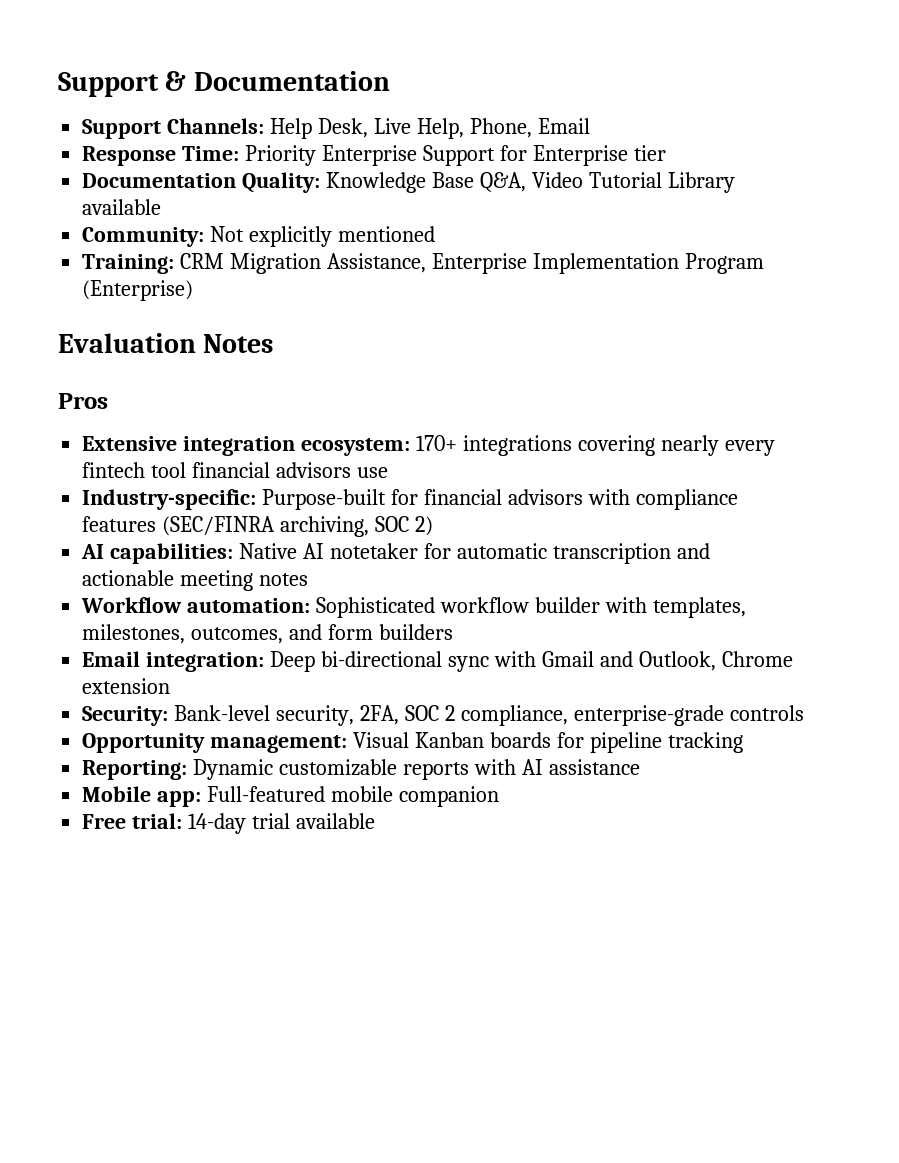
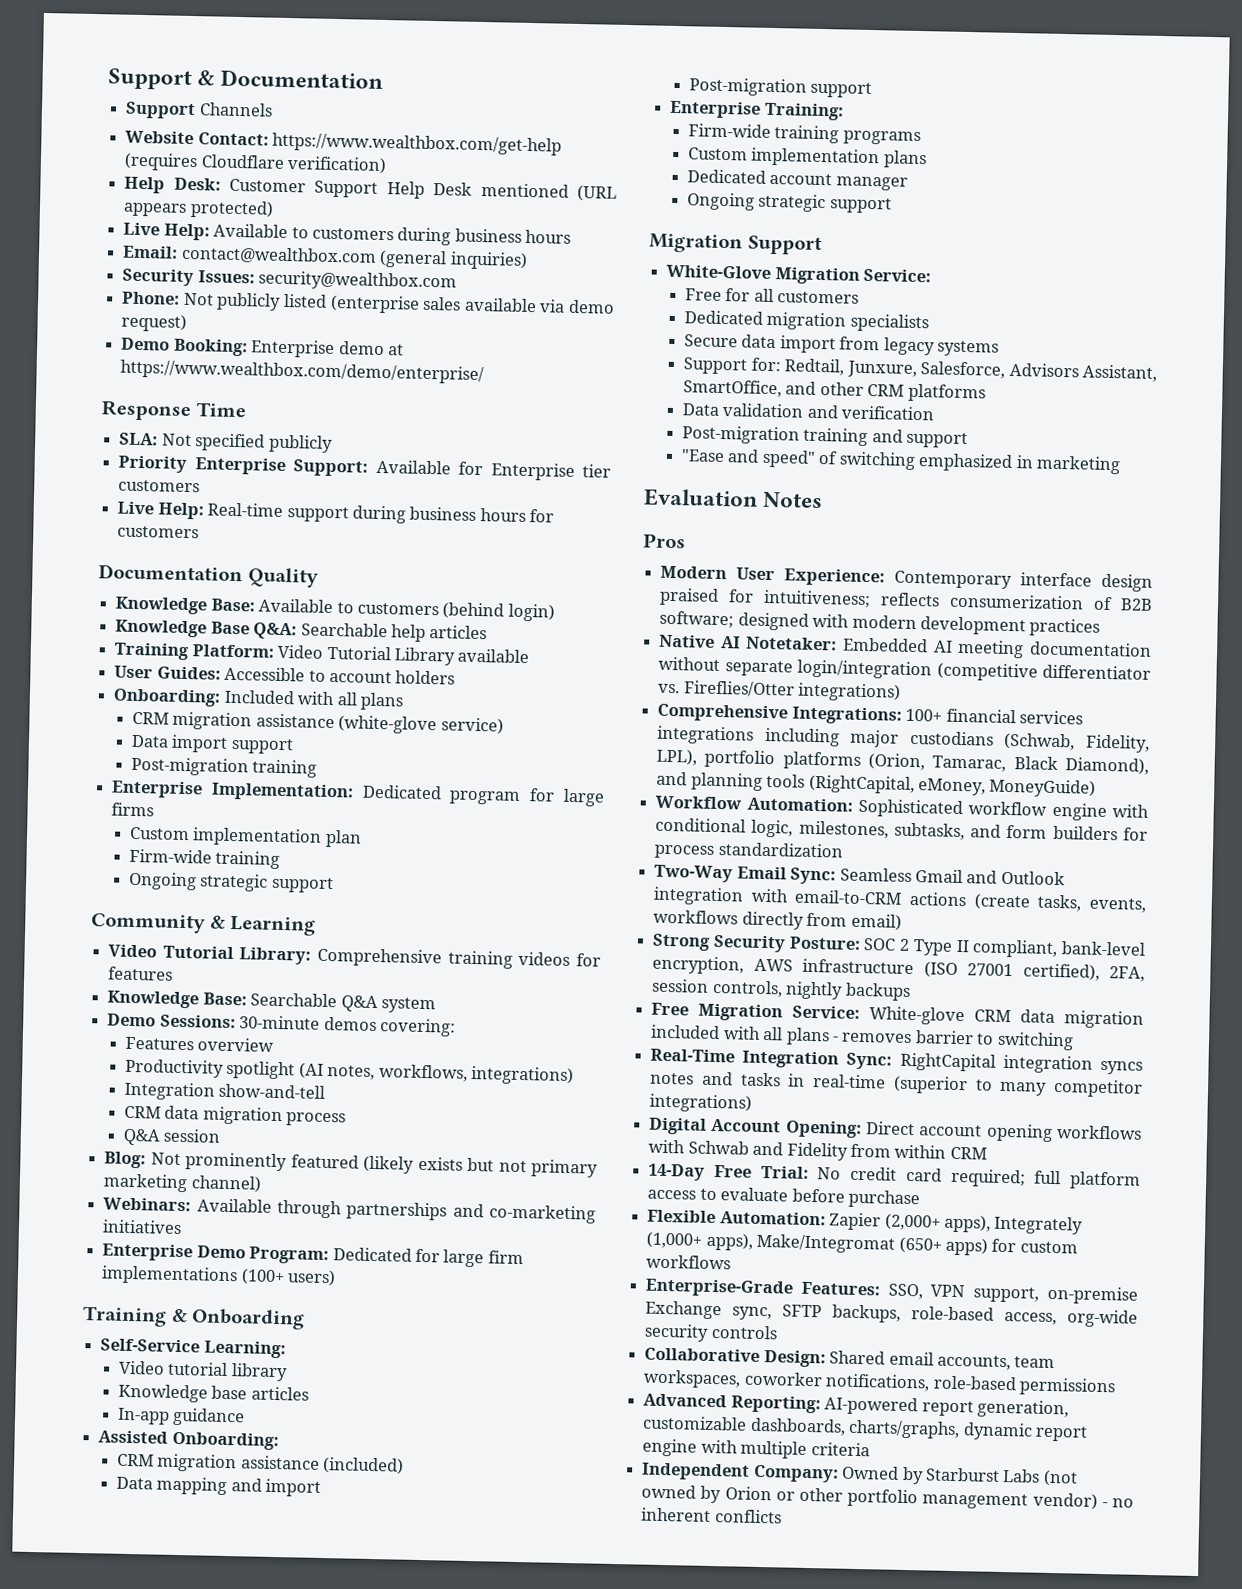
[167,118,590,139] [82,145,666,166] [82,172,735,193] [82,199,162,215] [82,226,436,247] [82,253,764,274] [82,280,194,301] [58,333,274,353] [58,393,108,409] [82,435,775,456] [82,462,388,478] [82,489,738,510] [82,516,433,537] [81,543,710,564] [82,570,309,591] Channels: Help Desk, Live Help, Phone, Email // Response Time: Priority Enterprise Support for Enterprise tier // Documentation Quality: Knowledge Base Q&A, Video Tutorial Library available // Community: Not explicitly mentioned // Training: CRM Migration Assistance, Enterprise Implementation Program (Enterprise) // Evaluation Notes // Pros // Extensive integration ecosystem: 170+ integrations covering nearly every fintech tool financial advisors use // Industry-specific: Purpose-built for financial advisors with compliance features (SEC/FINRA archiving, SOC 2) // AI capabilities: Native AI notetaker for automatic transcription and actionable meeting notes -> [198,102,273,117] [125,130,563,156] [124,152,388,175] [124,176,617,202] [123,200,274,219] [123,222,572,246] [122,245,528,270] [122,268,458,292] [122,291,615,314] [121,313,188,332] [121,337,404,359] [120,359,485,385] [101,400,246,422] [119,432,333,453] [118,455,612,481] [118,479,201,493] [117,501,555,524] [117,525,200,539] [98,564,319,588] [115,596,555,622] [115,619,488,642] [114,642,530,666] [114,665,456,685] [113,688,404,711] [132,711,504,735] [131,734,294,755] [131,756,318,778] [111,780,605,807] [111,802,155,817] [129,826,362,848] [129,848,281,870] [128,871,334,894] [91,913,317,936] [108,944,601,969] [108,966,174,981] [107,990,436,1014] [107,1013,456,1037] [125,1036,275,1052] [125,1058,575,1086] [124,1081,326,1101] [124,1105,347,1127] [123,1128,222,1146] [104,1151,598,1178] [103,1173,262,1193] [103,1197,596,1224] [102,1219,183,1235] [102,1243,524,1268] [101,1265,337,1287] [82,1306,306,1330] [100,1338,286,1359] [118,1360,288,1382] [118,1383,309,1403] [117,1407,246,1427] [98,1430,279,1451] [117,1453,405,1475] [116,1476,322,1497] [689,77,873,99] [669,100,844,121] [688,123,921,146] [688,147,927,169] [687,169,908,191] [687,192,892,214] [649,233,822,256] [666,264,932,285] [685,288,860,304] [684,310,929,333] [684,334,1000,357] [683,357,1157,382] [683,379,986,403] [682,403,936,421] [682,425,969,449] [681,449,1122,475] [643,488,824,509] [643,533,686,549] [660,565,1153,592] [659,587,1153,611] [659,610,1101,637] [659,634,1152,659] [658,656,1151,682] [658,680,902,702] [657,703,1083,725] [657,725,1150,753] [656,748,1149,775] [656,771,1097,798] Channels // Website Contact: https://www.wealthbox.com/get-help (requires Cloudflare verification) // Help Desk: Customer Support Help Desk mentioned (URL appears protected) // Live Help: Available to customers during business hours // Email: contact@wealthbox.com (general inquiries) // Security Issues: security@wealthbox.com // Phone: Not publicly listed (enterprise sales available via demo request) // Demo Booking: Enterprise demo at https://www.wealthbox.com/demo/enterprise/ // Response Time // SLA: Not specified publicly // Priority Enterprise Support: Available for Enterprise tier customers // Live Help: Real-time support during business hours for customers // Documentation Quality // Knowledge Base: Available to customers (behind login) // Knowledge Base Q&A: Searchable help articles // Training Platform: Video Tutorial Library available // User Guides: Accessible to account holders // Onboarding: Included with all plans // CRM migration assistance (white-glove service) // Data import support // Post-migration training // Enterprise Implementation: Dedicated program for large firms // Custom implementation plan // Firm-wide training // Ongoing strategic support // Community & Learning // Video Tutorial Library: Comprehensive training videos for features // Knowledge Base: Searchable Q&A system // Demo Sessions: 30-minute demos covering: // Features overview // Productivity spotlight (AI notes, workflows, integrations) // Integration show-and-tell // CRM data migration process // Q&A session // Blog: Not prominently featured (likely exists but not primary marketing channel) // Webinars: Available through partnerships and co-marketing initiatives // Enterprise Demo Program: Dedicated for large firm implementations (100+ users) // Training & Onboarding // Self-Service Learning: // Video tutorial library // Knowledge base articles // In-app guidance // Assisted Onboarding: // CRM migration assistance (included) // Data mapping and import // Post-migration support // Enterprise Training: // Firm-wide training programs // Custom implementation plans // Dedicated account manager // Ongoing strategic support // Migration Support // White-Glove Migration Service: // Free for all customers // Dedicated migration specialists // Secure data import from legacy systems // Support for: Redtail, Junxure, Salesforce, Advisors Assistant, SmartOffice, and other CRM platforms // Data validation and verification // Post-migration training and support // "Ease and speed" of switching emphasized in marketing // Evaluation Notes // Pros // Modern User Experience: Contemporary interface design praised for intuitiveness; reflects consumerization of B2B software; designed with modern development practices // Native AI Notetaker: Embedded AI meeting documentation without separate login/integration (competitive differentiator vs. Fireflies/Otter integrations) // Comprehensive Integrations: 100+ financial services integrations including major custodians (Schwab, Fidelity, LPL), portfolio platforms (Orion, Tamarac, Black Diamond), and planning tools (RightCapital, eMoney, MoneyGuide)
[187,598,311,613] automation: -> [746,797,853,812] Automation:
[534,597,746,618] [82,624,453,644] [82,651,793,672] [82,678,171,694] [82,705,804,726] [82,732,743,753] [82,759,640,780] [82,786,499,807] [82,813,375,834] builder with templates, milestones, outcomes, and form builders // Email integration: Deep bi-directional sync with Gmail and Outlook, Chrome extension // Security: Bank-level security, 2FA, SOC 2 compliance, enterprise-grade controls // Opportunity management: Visual Kanban boards for pipeline tracking // Reporting: Dynamic customizable reports with AI assistance // Mobile app: Full-featured mobile companion // Free trial: 14-day trial available -> [1051,802,1149,822] [655,817,1148,841] [654,842,844,859] [654,864,1065,886] [653,886,1146,913] [653,909,902,931] [652,933,1146,959] [652,955,1145,982] [651,978,911,1001] [651,1002,1144,1029] [650,1024,1074,1051] [650,1048,1143,1075] [650,1071,1143,1098] [649,1093,753,1113] [649,1117,1142,1142] [648,1139,987,1161] [648,1163,1141,1190] [647,1187,920,1209] [647,1209,1084,1235] [646,1231,1078,1256] [646,1254,732,1270] [645,1278,1138,1305] [645,1300,1138,1328] [644,1323,778,1342] [644,1347,1056,1371] [643,1369,1116,1397] [643,1393,1069,1419] [642,1415,1088,1442] [642,1438,870,1459] [641,1462,1078,1487] [641,1484,1134,1510] [641,1507,782,1524] engine with conditional logic, milestones, subtasks, and form builders for process standardization // Two-Way Email Sync: Seamless Gmail and Outlook integration with email-to-CRM actions (create tasks, events, workflows directly from email) // Strong Security Posture: SOC 2 Type II compliant, bank-level encryption, AWS infrastructure (ISO 27001 certified), 2FA, session controls, nightly backups // Free Migration Service: White-glove CRM data migration included with all plans - removes barrier to switching // Real-Time Integration Sync: RightCapital integration syncs notes and tasks in real-time (superior to many competitor integrations) // Digital Account Opening: Direct account opening workflows with Schwab and Fidelity from within CRM // 14-Day Free Trial: No credit card required; full platform access to evaluate before purchase // Flexible Automation: Zapier (2,000+ apps), Integrately (1,000+ apps), Make/Integromat (650+ apps) for custom workflows // Enterprise-Grade Features: SSO, VPN support, on-premise Exchange sync, SFTP backups, role-based access, org-wide security controls // Collaborative Design: Shared email accounts, team workspaces, coworker notifications, role-based permissions // Advanced Reporting: AI-powered report generation, customizable dashboards, charts/graphs, dynamic report engine with multiple criteria // Independent Company: Owned by Starburst Labs (not owned by Orion or other portfolio management vendor) - no inherent conflicts

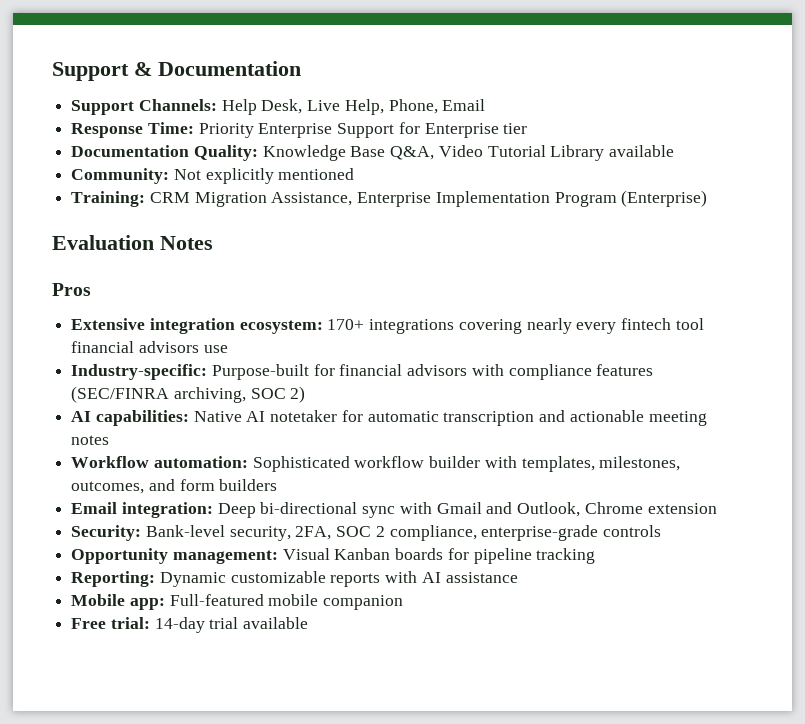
[198,102,273,117] [125,130,563,156] [124,152,388,175] [124,176,617,202] [123,200,274,219] [123,222,572,246] [122,245,528,270] [122,268,458,292] [122,291,615,314] [121,313,188,332] [121,337,404,359] [120,359,485,385] [101,400,246,422] [119,432,333,453] [118,455,612,481] [118,479,201,493] [117,501,555,524] [117,525,200,539] [98,564,319,588] [115,596,555,622] [115,619,488,642] [114,642,530,666] [114,665,456,685] [113,688,404,711] [132,711,504,735] [131,734,294,755] [131,756,318,778] [111,780,605,807] [111,802,155,817] [129,826,362,848] [129,848,281,870] [128,871,334,894] [91,913,317,936] [108,944,601,969] [108,966,174,981] [107,990,436,1014] [107,1013,456,1037] [125,1036,275,1052] [125,1058,575,1086] [124,1081,326,1101] [124,1105,347,1127] [123,1128,222,1146] [104,1151,598,1178] [103,1173,262,1193] [103,1197,596,1224] [102,1219,183,1235] [102,1243,524,1268] [101,1265,337,1287] [82,1306,306,1330] [100,1338,286,1359] [118,1360,288,1382] [118,1383,309,1403] [117,1407,246,1427] [98,1430,279,1451] [117,1453,405,1475] [116,1476,322,1497] [689,77,873,99] [669,100,844,121] [688,123,921,146] [688,147,927,169] [687,169,908,191] [687,192,892,214] [649,233,822,256] [666,264,932,285] [685,288,860,304] [684,310,929,333] [684,334,1000,357] [683,357,1157,382] [683,379,986,403] [682,403,936,421] [682,425,969,449] [681,449,1122,475] [643,488,824,509] [643,533,686,549] [660,565,1153,592] [659,587,1153,611] [659,610,1101,637] [659,634,1152,659] [658,656,1151,682] [658,680,902,702] [657,703,1083,725] [657,725,1150,753] [656,748,1149,775] [656,771,1097,798] Channels // Website Contact: https://www.wealthbox.com/get-help (requires Cloudflare verification) // Help Desk: Customer Support Help Desk mentioned (URL appears protected) // Live Help: Available to customers during business hours // Email: contact@wealthbox.com (general inquiries) // Security Issues: security@wealthbox.com // Phone: Not publicly listed (enterprise sales available via demo request) // Demo Booking: Enterprise demo at https://www.wealthbox.com/demo/enterprise/ // Response Time // SLA: Not specified publicly // Priority Enterprise Support: Available for Enterprise tier customers // Live Help: Real-time support during business hours for customers // Documentation Quality // Knowledge Base: Available to customers (behind login) // Knowledge Base Q&A: Searchable help articles // Training Platform: Video Tutorial Library available // User Guides: Accessible to account holders // Onboarding: Included with all plans // CRM migration assistance (white-glove service) // Data import support // Post-migration training // Enterprise Implementation: Dedicated program for large firms // Custom implementation plan // Firm-wide training // Ongoing strategic support // Community & Learning // Video Tutorial Library: Comprehensive training videos for features // Knowledge Base: Searchable Q&A system // Demo Sessions: 30-minute demos covering: // Features overview // Productivity spotlight (AI notes, workflows, integrations) // Integration show-and-tell // CRM data migration process // Q&A session // Blog: Not prominently featured (likely exists but not primary marketing channel) // Webinars: Available through partnerships and co-marketing initiatives // Enterprise Demo Program: Dedicated for large firm implementations (100+ users) // Training & Onboarding // Self-Service Learning: // Video tutorial library // Knowledge base articles // In-app guidance // Assisted Onboarding: // CRM migration assistance (included) // Data mapping and import // Post-migration support // Enterprise Training: // Firm-wide training programs // Custom implementation plans // Dedicated account manager // Ongoing strategic support // Migration Support // White-Glove Migration Service: // Free for all customers // Dedicated migration specialists // Secure data import from legacy systems // Support for: Redtail, Junxure, Salesforce, Advisors Assistant, SmartOffice, and other CRM platforms // Data validation and verification // Post-migration training and support // "Ease and speed" of switching emphasized in marketing // Evaluation Notes // Pros // Modern User Experience: Contemporary interface design praised for intuitiveness; reflects consumerization of B2B software; designed with modern development practices // Native AI Notetaker: Embedded AI meeting documentation without separate login/integration (competitive differentiator vs. Fireflies/Otter integrations) // Comprehensive Integrations: 100+ financial services integrations including major custodians (Schwab, Fidelity, LPL), portfolio platforms (Orion, Tamarac, Black Diamond), and planning tools (RightCapital, eMoney, MoneyGuide) -> [138,99,486,115] [71,122,528,138] [71,145,675,161] [71,168,355,184] [71,190,708,207] [52,235,213,250] [52,283,91,296] [71,318,704,334] [71,341,228,353] [71,364,654,380] [71,386,306,403] [71,410,707,426] [71,435,110,445] Channels: Help Desk, Live Help, Phone, Email // Response Time: Priority Enterprise Support for Enterprise tier // Documentation Quality: Knowledge Base Q&A, Video Tutorial Library available // Community: Not explicitly mentioned // Training: CRM Migration Assistance, Enterprise Implementation Program (Enterprise) // Evaluation Notes // Pros // Extensive integration ecosystem: 170+ integrations covering nearly every fintech tool financial advisors use // Industry-specific: Purpose-built for financial advisors with compliance features (SEC/FINRA archiving, SOC 2) // AI capabilities: Native AI notetaker for automatic transcription and actionable meeting notes
[746,797,853,812] Automation: -> [153,456,248,468] automation:
[1051,802,1149,822] [655,817,1148,841] [654,842,844,859] [654,864,1065,886] [653,886,1146,913] [653,909,902,931] [652,933,1146,959] [652,955,1145,982] [651,978,911,1001] [651,1002,1144,1029] [650,1024,1074,1051] [650,1048,1143,1075] [650,1071,1143,1098] [649,1093,753,1113] [649,1117,1142,1142] [648,1139,987,1161] [648,1163,1141,1190] [647,1187,920,1209] [647,1209,1084,1235] [646,1231,1078,1256] [646,1254,732,1270] [645,1278,1138,1305] [645,1300,1138,1328] [644,1323,778,1342] [644,1347,1056,1371] [643,1369,1116,1397] [643,1393,1069,1419] [642,1415,1088,1442] [642,1438,870,1459] [641,1462,1078,1487] [641,1484,1134,1510] [641,1507,782,1524] engine with conditional logic, milestones, subtasks, and form builders for process standardization // Two-Way Email Sync: Seamless Gmail and Outlook integration with email-to-CRM actions (create tasks, events, workflows directly from email) // Strong Security Posture: SOC 2 Type II compliant, bank-level encryption, AWS infrastructure (ISO 27001 certified), 2FA, session controls, nightly backups // Free Migration Service: White-glove CRM data migration included with all plans - removes barrier to switching // Real-Time Integration Sync: RightCapital integration syncs notes and tasks in real-time (superior to many competitor integrations) // Digital Account Opening: Direct account opening workflows with Schwab and Fidelity from within CRM // 14-Day Free Trial: No credit card required; full platform access to evaluate before purchase // Flexible Automation: Zapier (2,000+ apps), Integrately (1,000+ apps), Make/Integromat (650+ apps) for custom workflows // Enterprise-Grade Features: SSO, VPN support, on-premise Exchange sync, SFTP backups, role-based access, org-wide security controls // Collaborative Design: Shared email accounts, team workspaces, coworker notifications, role-based permissions // Advanced Reporting: AI-powered report generation, customizable dashboards, charts/graphs, dynamic report engine with multiple criteria // Independent Company: Owned by Starburst Labs (not owned by Orion or other portfolio management vendor) - no inherent conflicts -> [429,456,681,472] [71,479,278,494] [71,502,717,518] [71,525,662,541] [71,548,596,564] [71,571,518,587] [71,594,404,610] [71,617,309,633] builder with templates, milestones, outcomes, and form builders // Email integration: Deep bi-directional sync with Gmail and Outlook, Chrome extension // Security: Bank-level security, 2FA, SOC 2 compliance, enterprise-grade controls // Opportunity management: Visual Kanban boards for pipeline tracking // Reporting: Dynamic customizable reports with AI assistance // Mobile app: Full-featured mobile companion // Free trial: 14-day trial available

